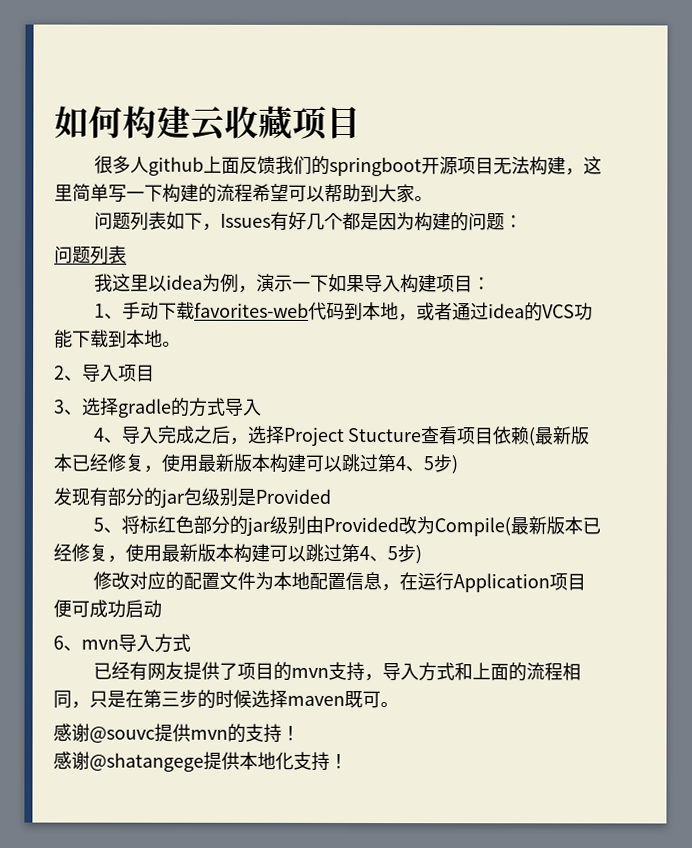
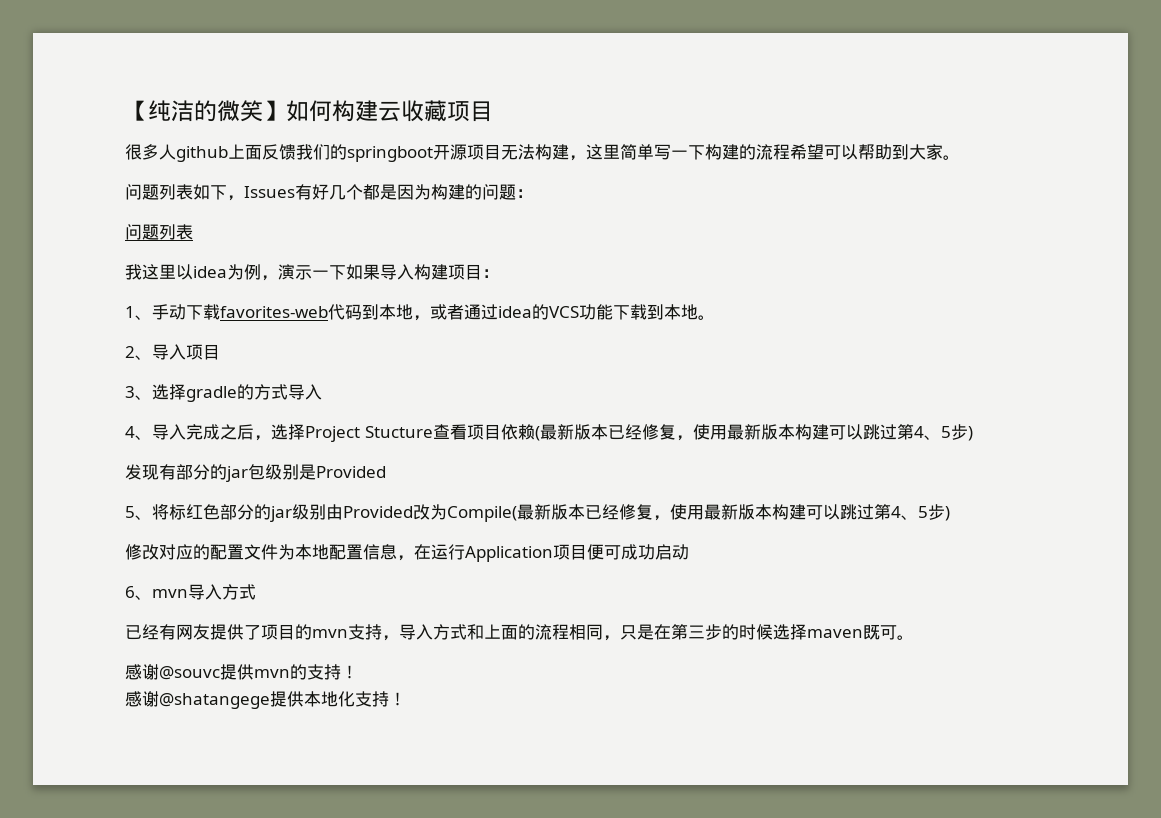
(54, 122) none -> [125,100,286,122] 【纯洁的微笑】

